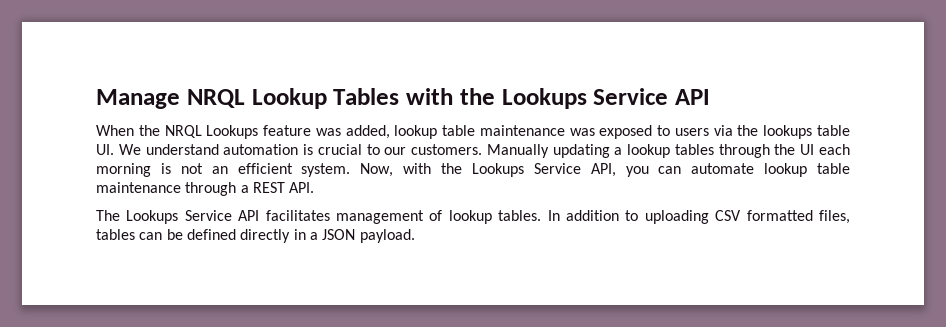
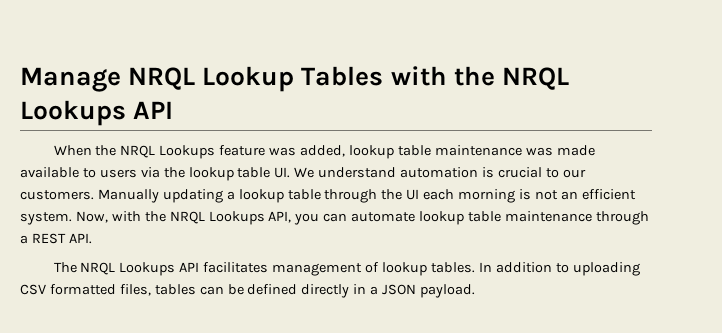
[501,88,669,109] Lookups Service -> [501,67,569,90] [20,100,126,126] NRQL Lookups
[599,125,653,139] exposed -> [556,145,595,156] [20,167,79,178] made available
[763,125,813,139] lookups -> [188,167,234,181] lookup
[674,144,714,155] tables -> [287,189,321,200] table
[471,163,581,177] Lookups Service -> [169,211,265,225] NRQL Lookups
[126,210,232,224] Lookups Service -> [80,262,176,276] NRQL Lookups

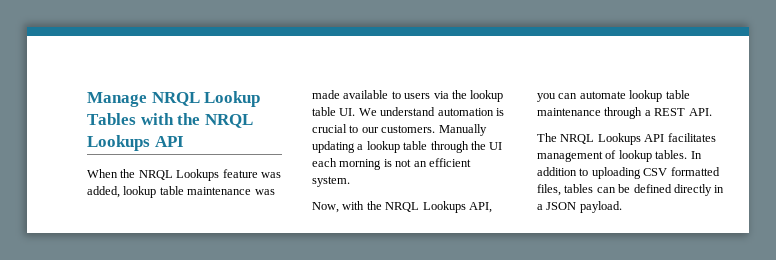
(72, 218) none -> (350, 181) //

